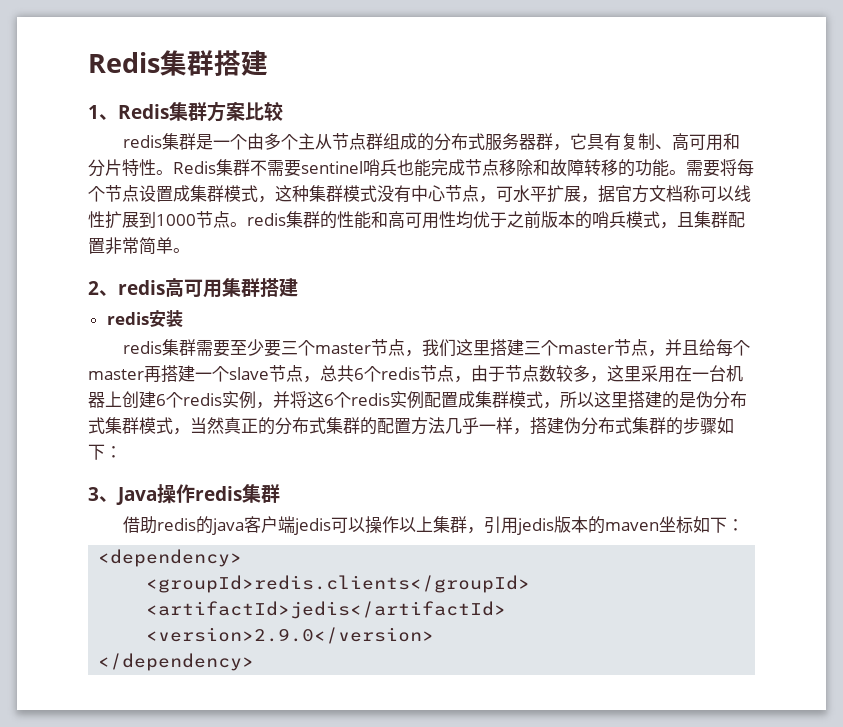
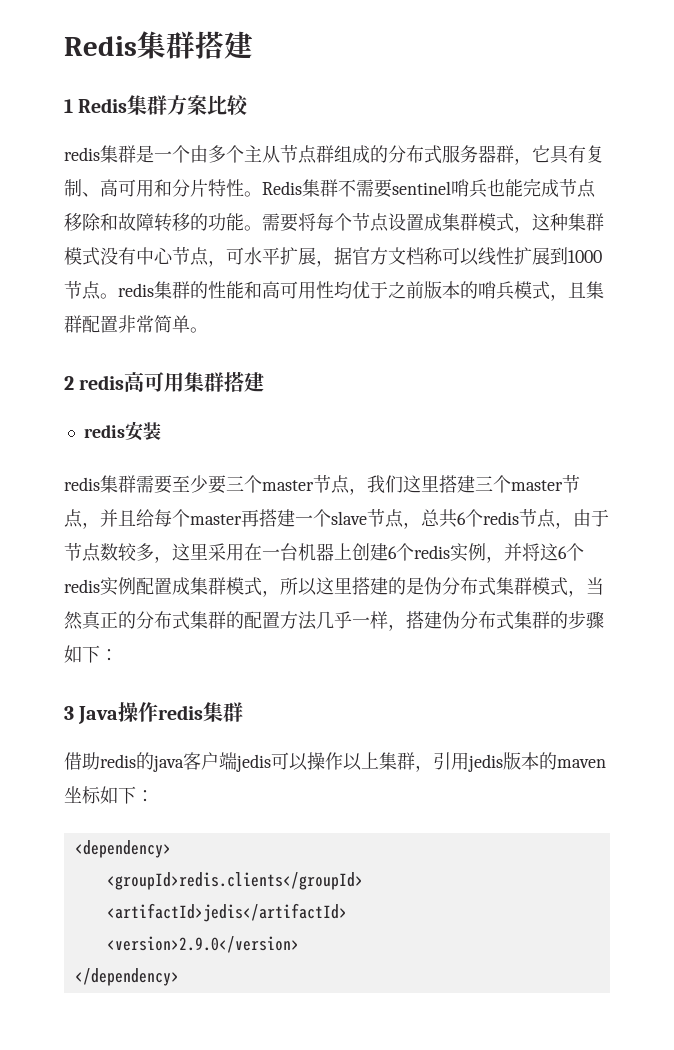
[99,114,118,120] 、 -> (73, 106) none
[99,290,118,296] 、 -> (74, 383) none
[99,496,118,502] 、 -> (74, 713) none

